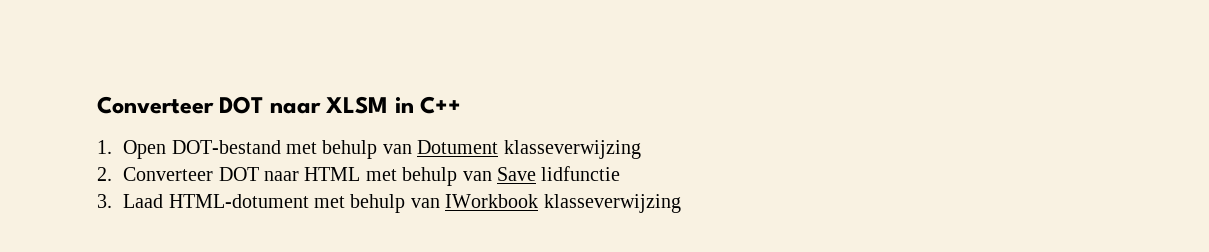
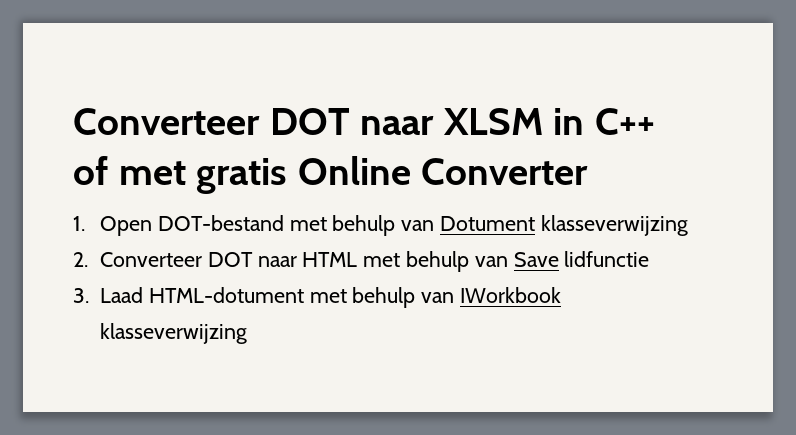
(462, 105) none -> [73,156,589,194] of met gratis Online Converter

